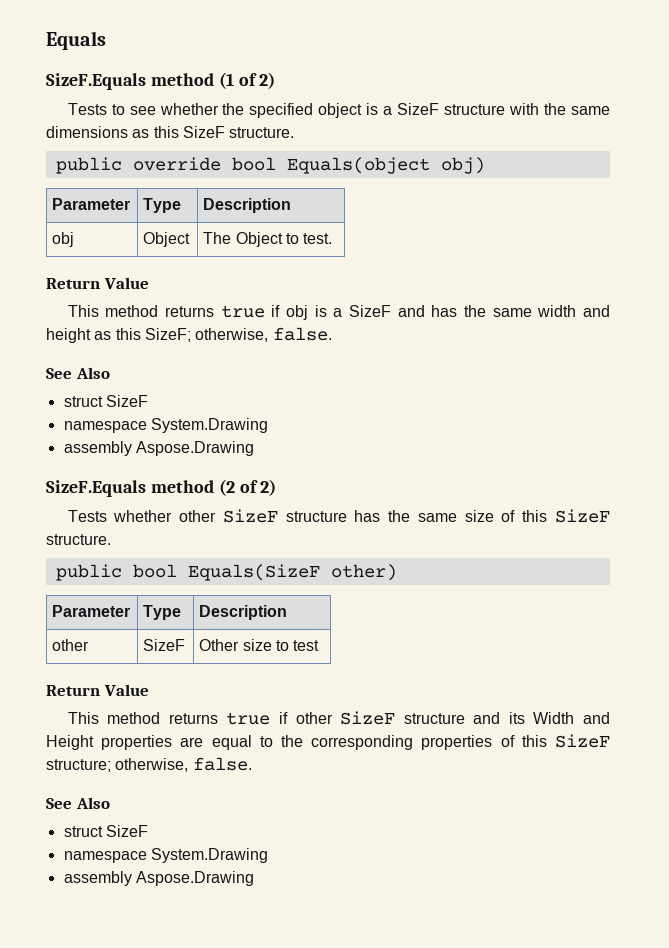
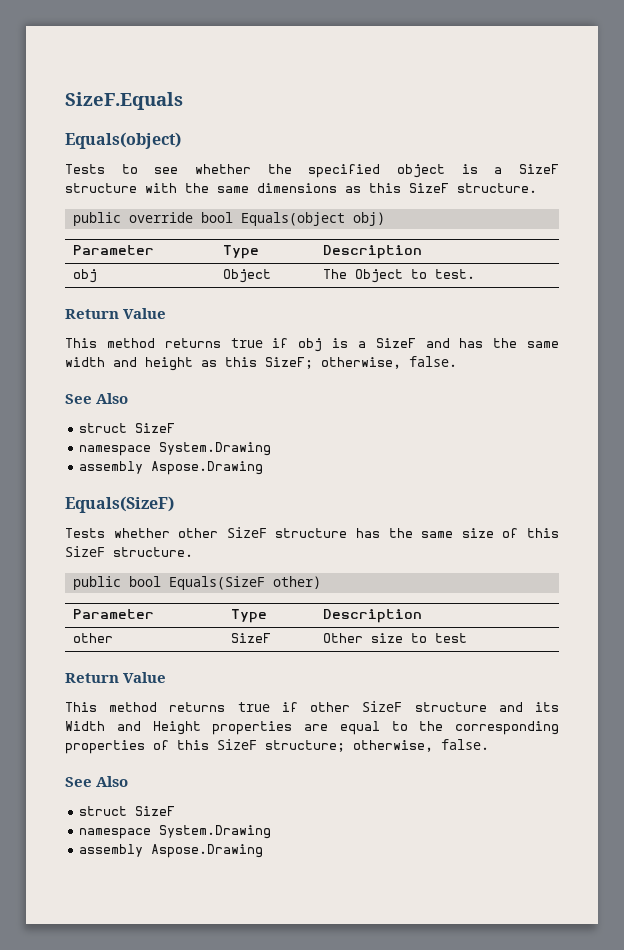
[46,31,106,50] [46,72,276,90] Equals // SizeF.Equals method (1 of 2) -> [65,92,183,110] [65,132,181,149] SizeF.Equals // Equals(object)
[46,479,277,497] SizeF.Equals method (2 of 2) -> [65,496,174,513] Equals(SizeF)

